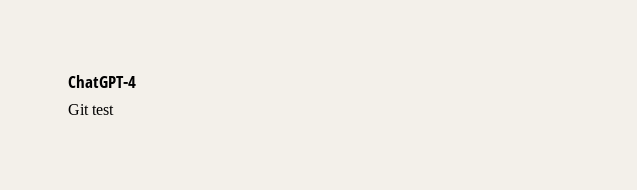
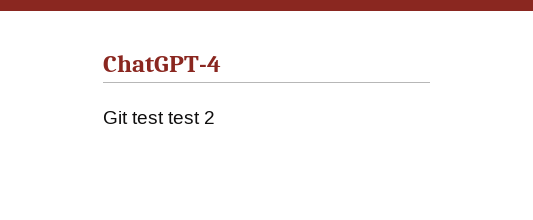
(115, 110) none -> [168,111,216,124] test 2

